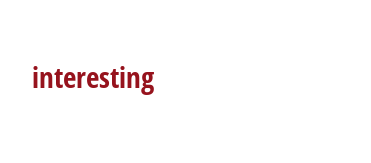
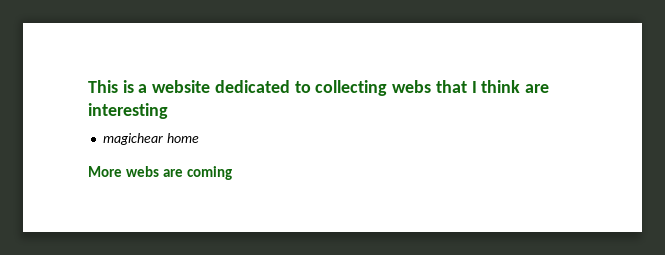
[32,66,154,95] interesting -> [88,80,549,96] [88,103,168,119] [103,133,200,145] [88,166,233,180] This is a website dedicated to collecting webs that I think are interesting // magichear home // More webs are coming

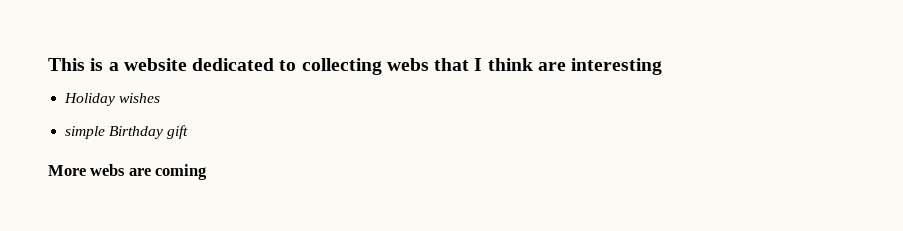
[103,133,200,145] magichear home -> [64,93,161,106] [65,125,189,139] Holiday wishes // simple Birthday gift

